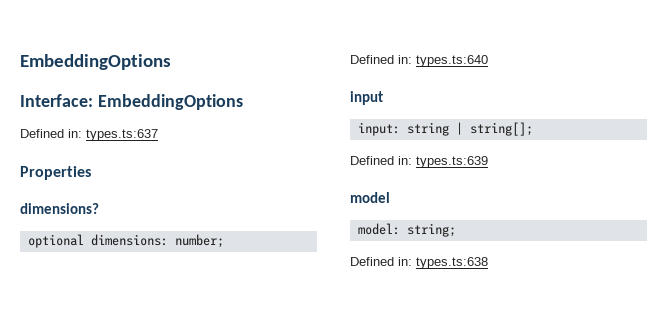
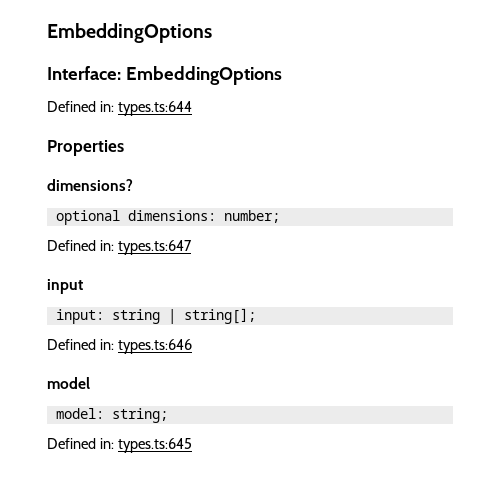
[86,129,158,141] types.ts:637 -> [117,101,192,116] types.ts:644
[416,55,488,67] types.ts:640 -> [117,240,192,255] types.ts:647
[416,156,488,168] types.ts:639 -> [117,339,192,354] types.ts:646
[416,257,488,269] types.ts:638 -> [117,438,192,453] types.ts:645

